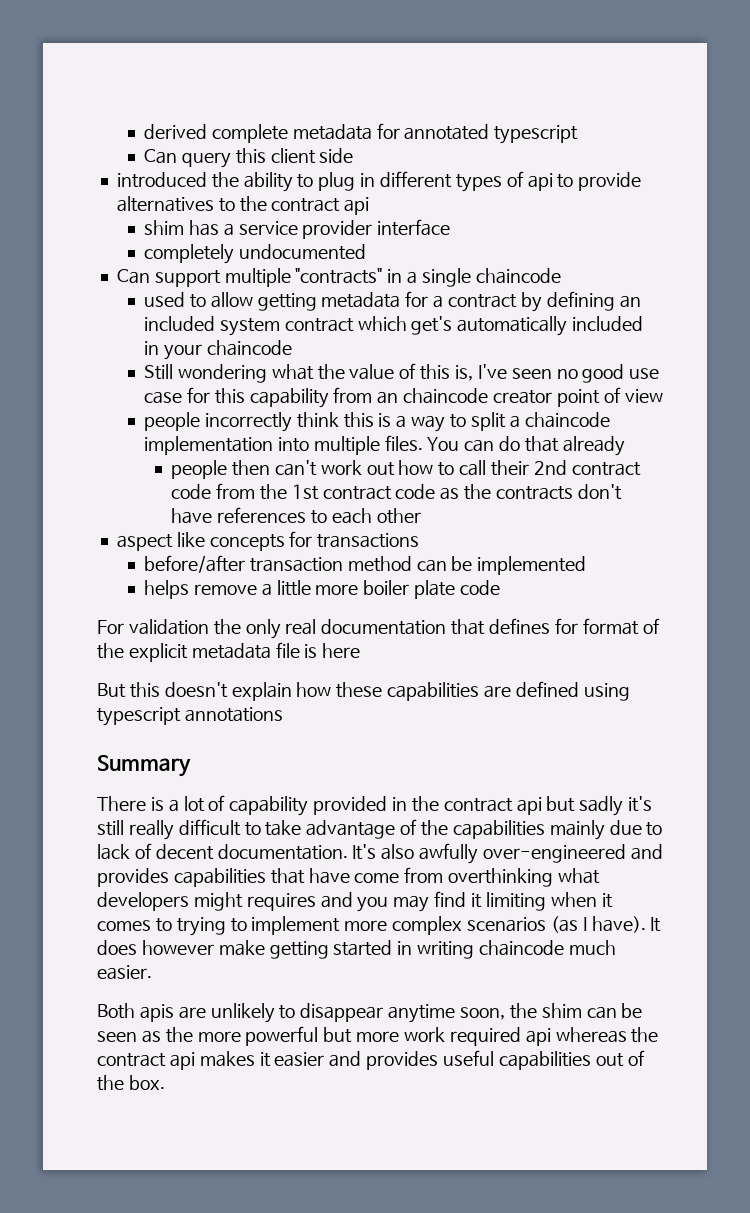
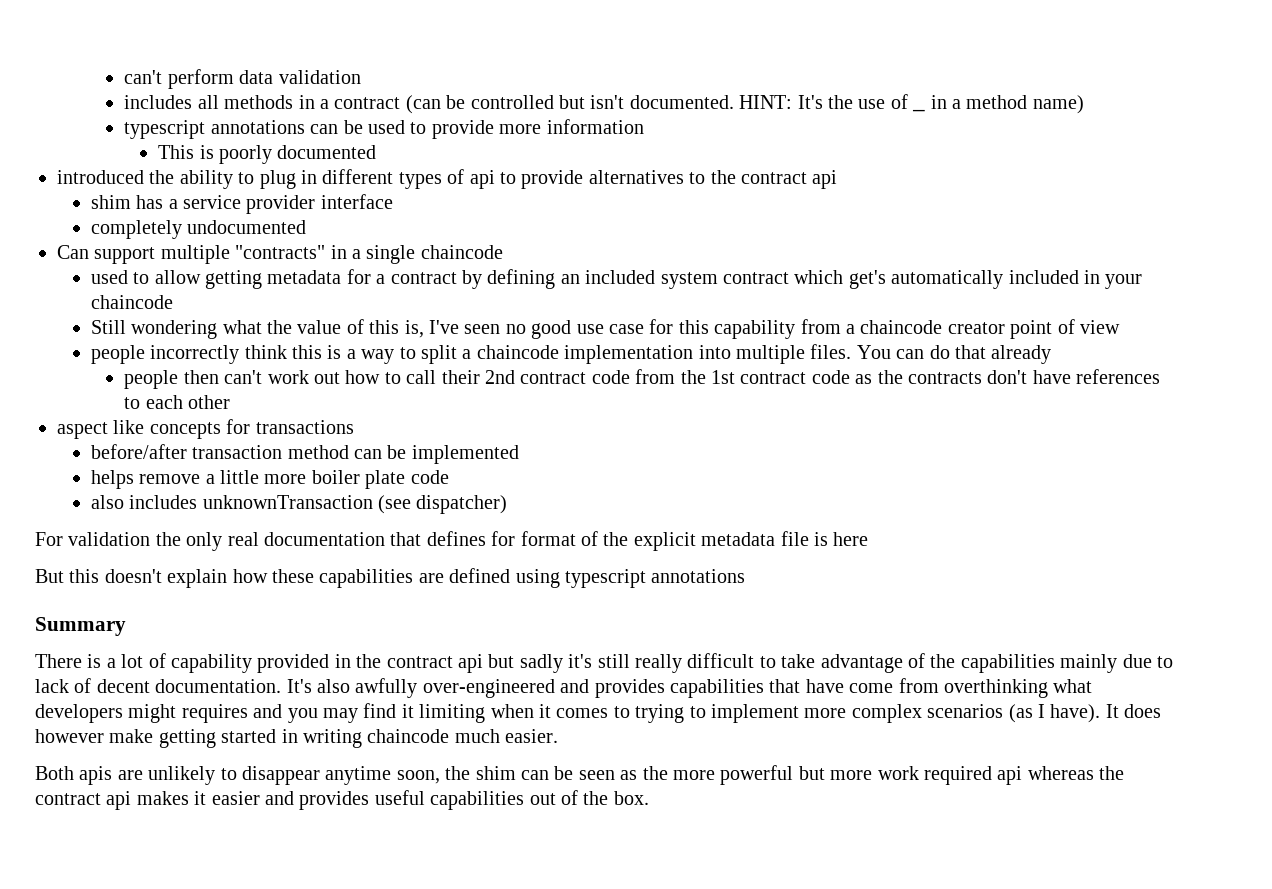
[143,123,579,144] [143,148,354,168] derived complete metadata for annotated typescript // Can query this client side -> [124,69,361,89] [124,94,908,114] [912,109,926,112] [930,95,1084,114] [124,119,644,139] [158,145,377,164] can't perform data validation // includes all methods in a contract (can be controlled but isn't documented. HINT: It's the use of _ in a method name) // typescript annotations can be used to provide more information // This is poorly documented
[377,391,399,404] an -> [845,324,855,334] a
(501, 587) none -> [90,495,508,514] // also includes unknownTransaction (see dispatcher)

